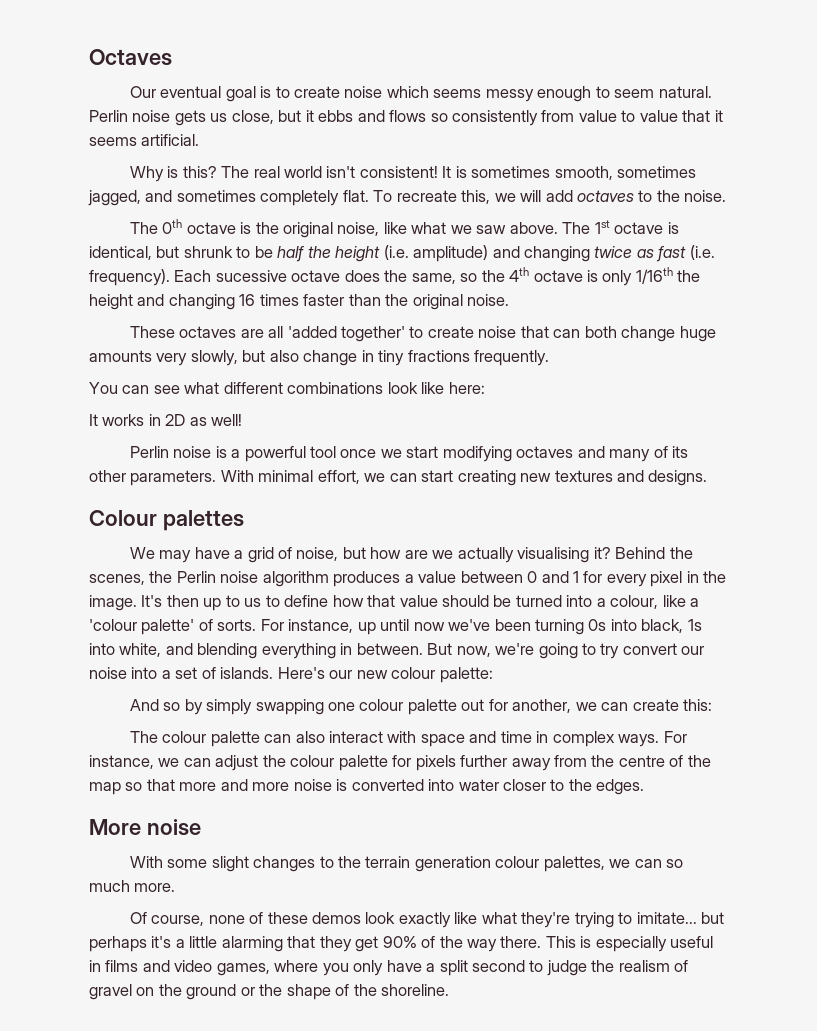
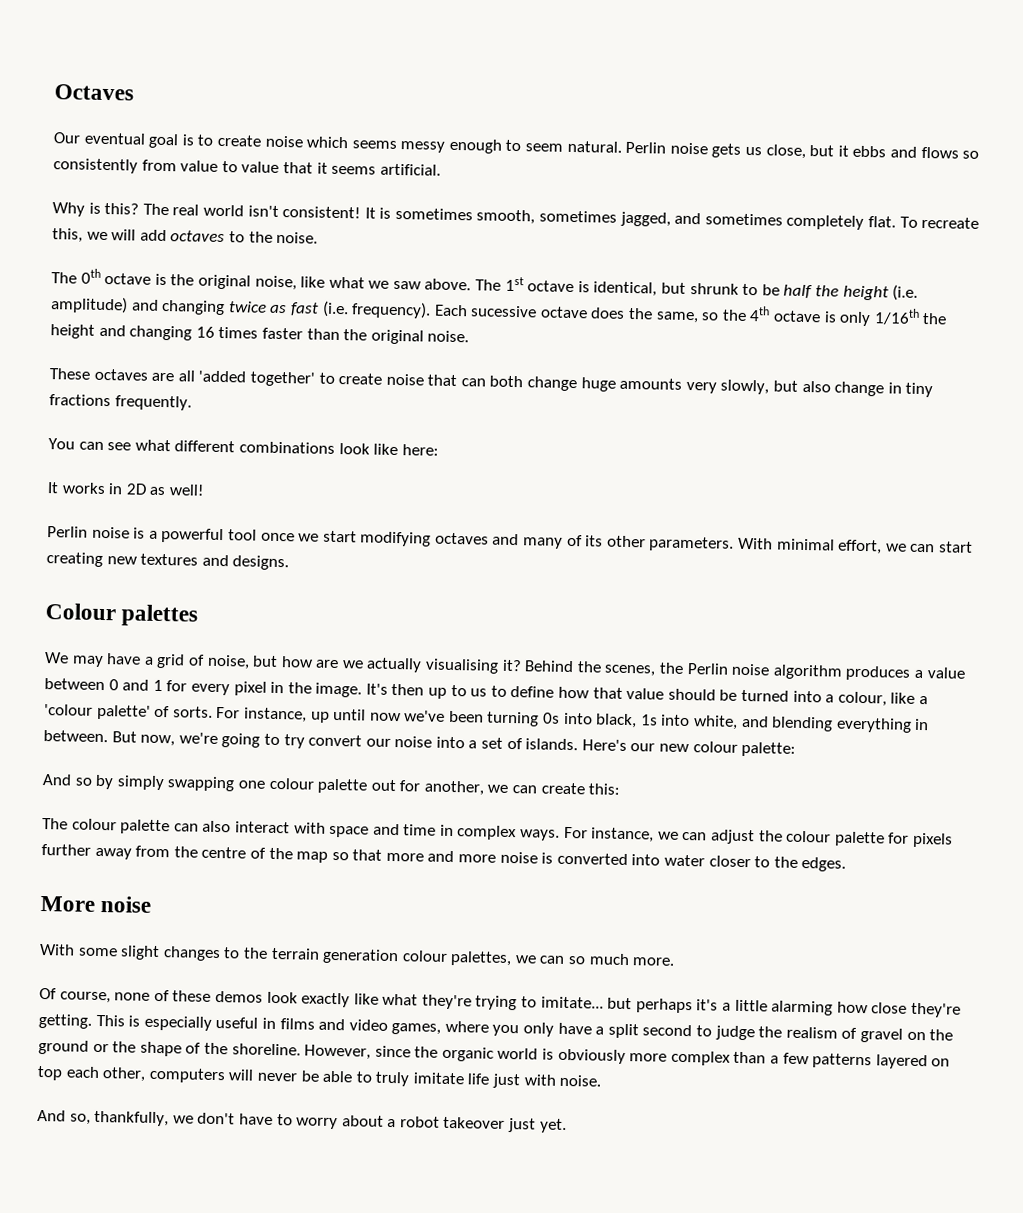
[287,936,542,952] that they get 90% of the way there. -> [836,1001,961,1018] [38,1013,92,1029] how close they're getting.
(450, 990) none -> [304,1044,951,1070] [37,1065,602,1089] [37,1109,567,1134] However, since the organic world is obviously more complex than a few patterns layered on top each other, computers will never be able to truly imitate life just with noise. // And so, thankfully, we don't have to worry about a robot takeover just yet.

